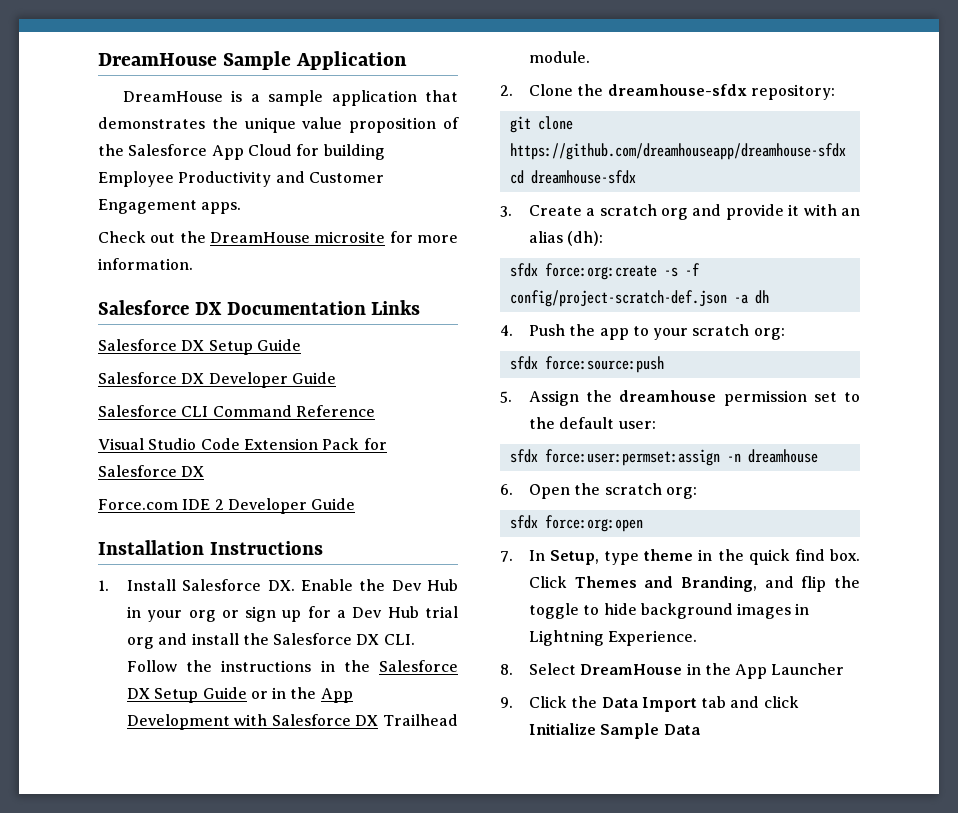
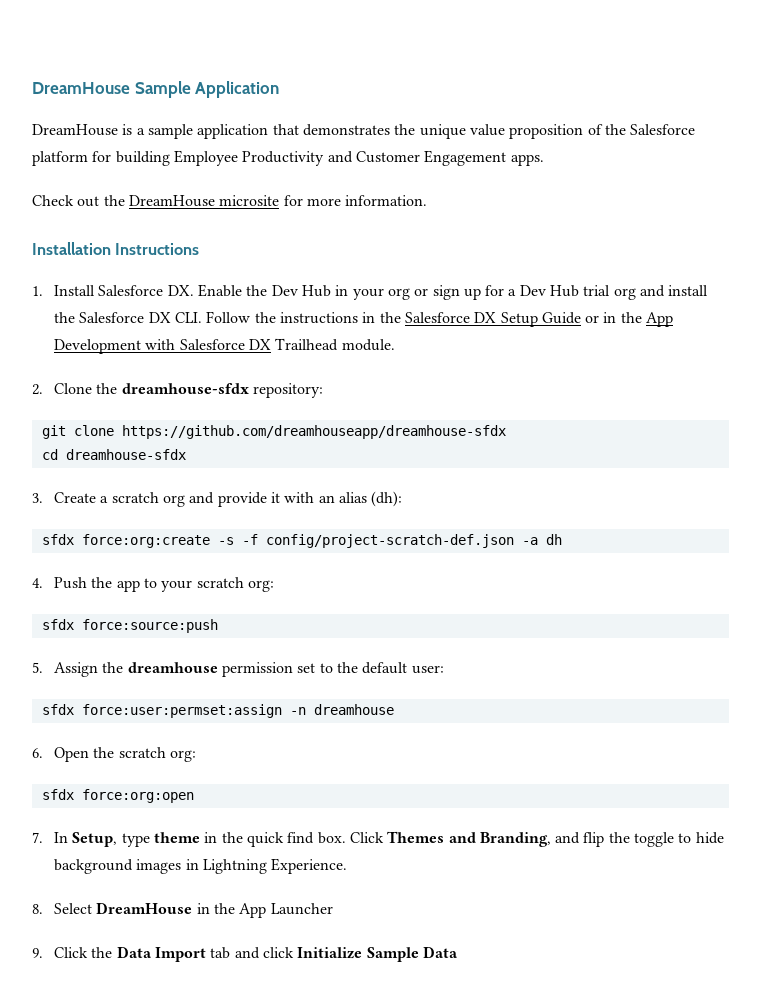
[211,144,292,160] App Cloud -> [32,151,88,166] platform
[98,300,421,315] [98,339,301,355] [98,372,336,388] [98,405,375,417] [98,438,387,450] [98,465,205,477] [98,498,356,514] // Salesforce DX Documentation Links // Salesforce DX Setup Guide // Salesforce DX Developer Guide // Salesforce CLI Command Reference // Visual Studio Code Extension Pack for Salesforce DX // Force.com IDE 2 Developer Guide -> (428, 200) none

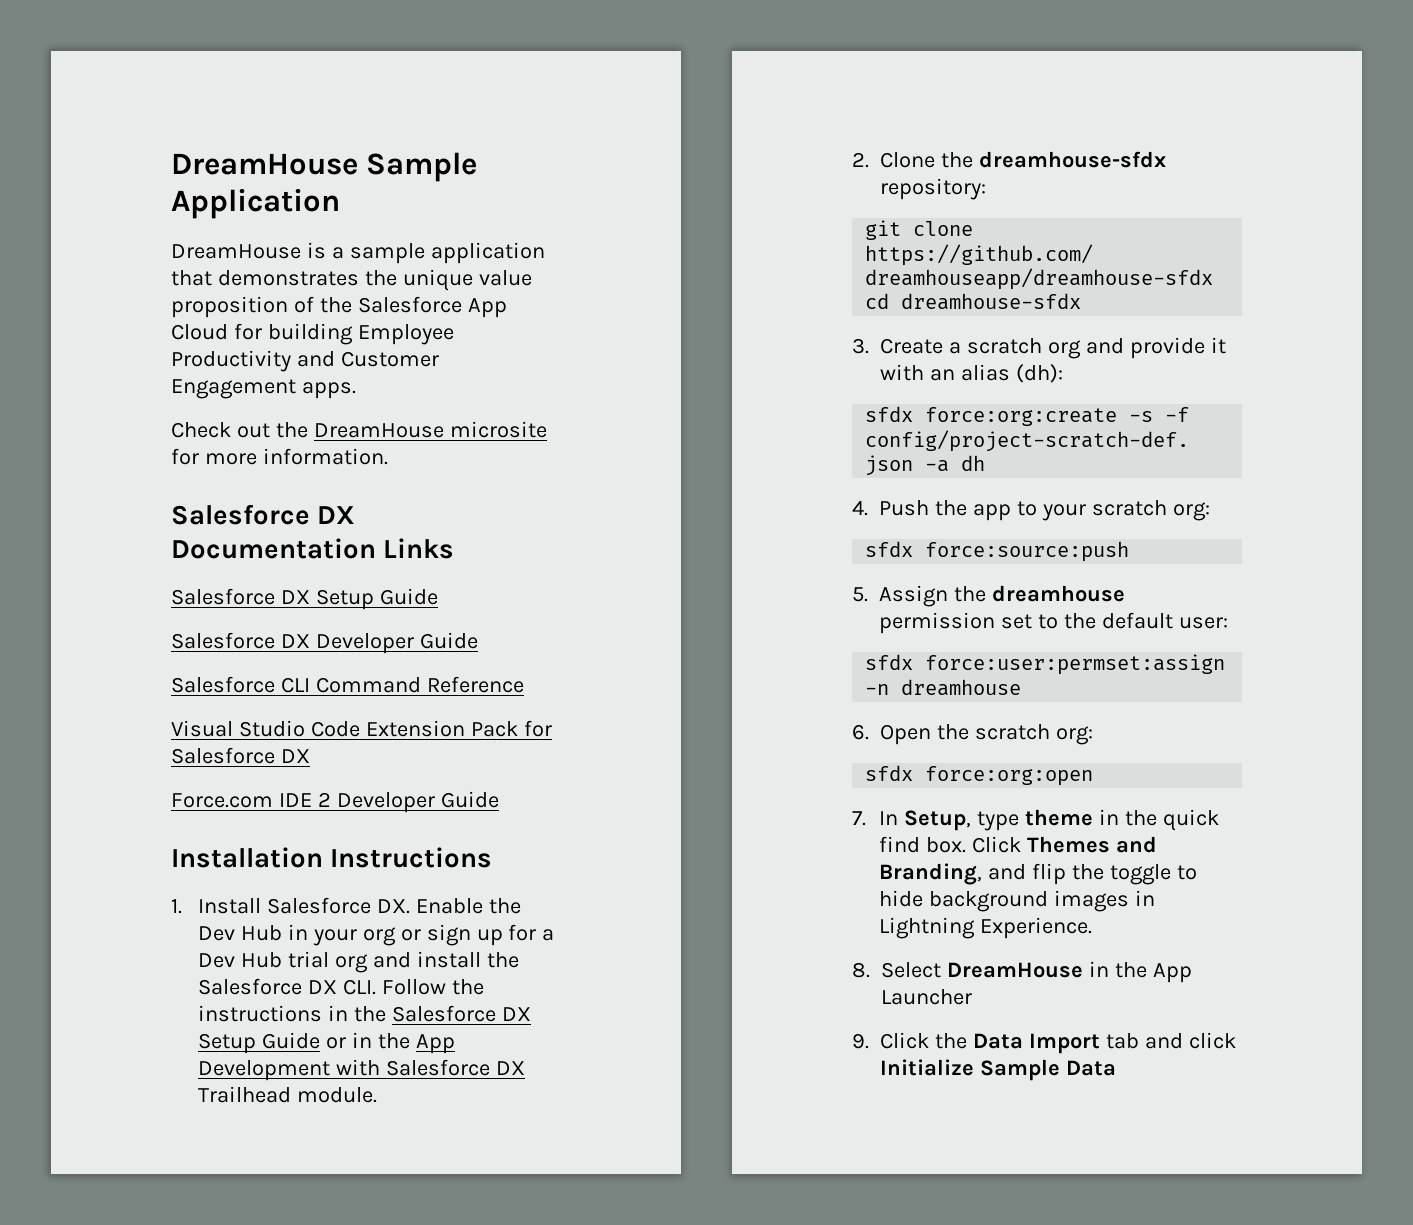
[32,151,88,166] platform -> [467,298,507,318] [171,324,228,340] App Cloud
(428, 200) none -> [171,504,356,525] [171,538,455,559] [171,588,438,610] [171,632,478,654] [171,676,524,693] [171,720,552,737] [171,747,310,764] [171,791,499,813] // Salesforce DX Documentation Links // Salesforce DX Setup Guide // Salesforce DX Developer Guide // Salesforce CLI Command Reference // Visual Studio Code Extension Pack for Salesforce DX // Force.com IDE 2 Developer Guide

